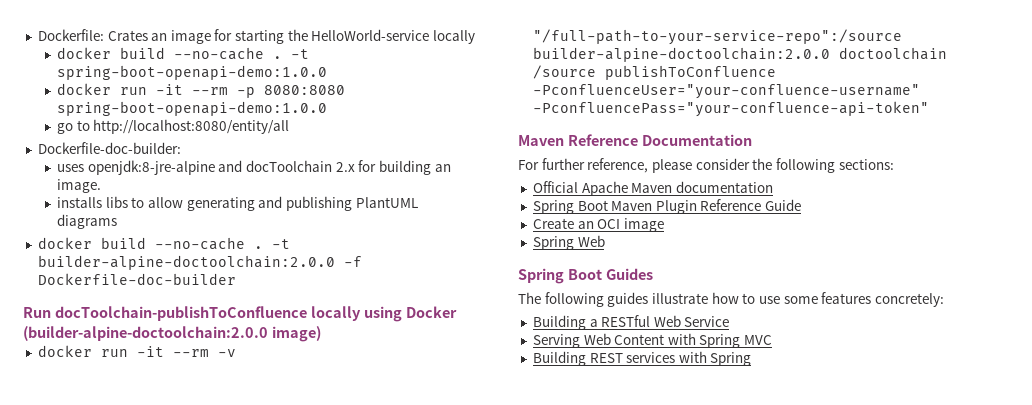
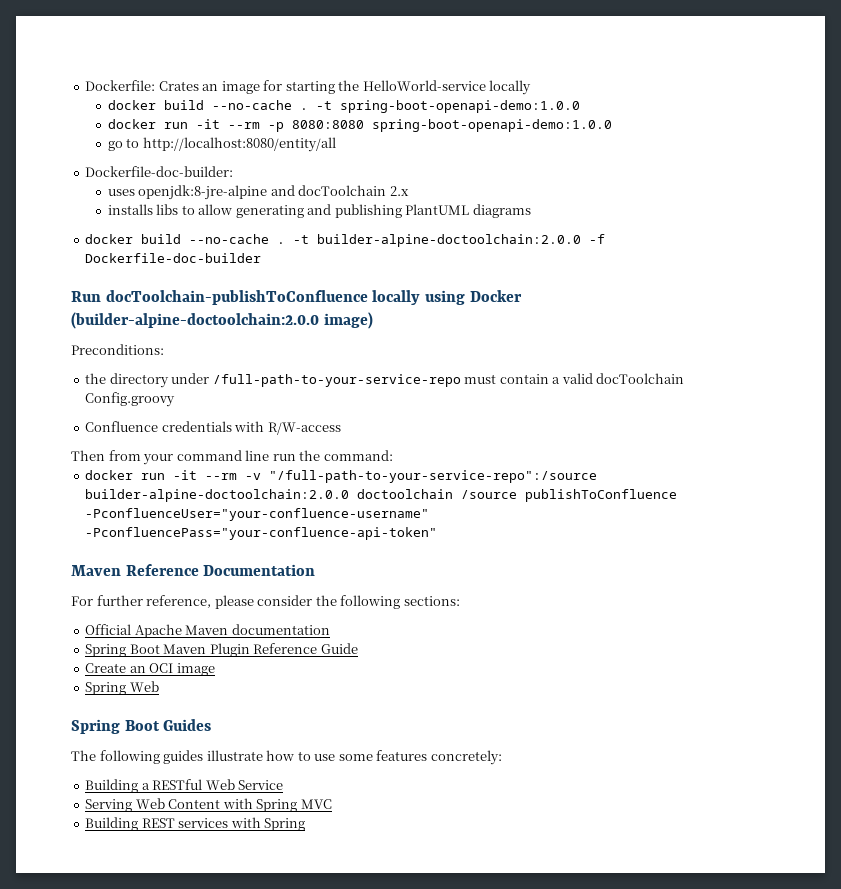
[358,160,451,175] [57,179,102,193] for building an image. -> (409, 191) none
(321, 334) none -> [71,344,164,355] [85,373,685,388] [85,392,176,407] [85,421,341,435] [71,450,393,465] // Preconditions: // the directory under /full-path-to-your-service-repo must contain a valid docToolchain Config.groovy // Confluence credentials with R/W-access // Then from your command line run the command:

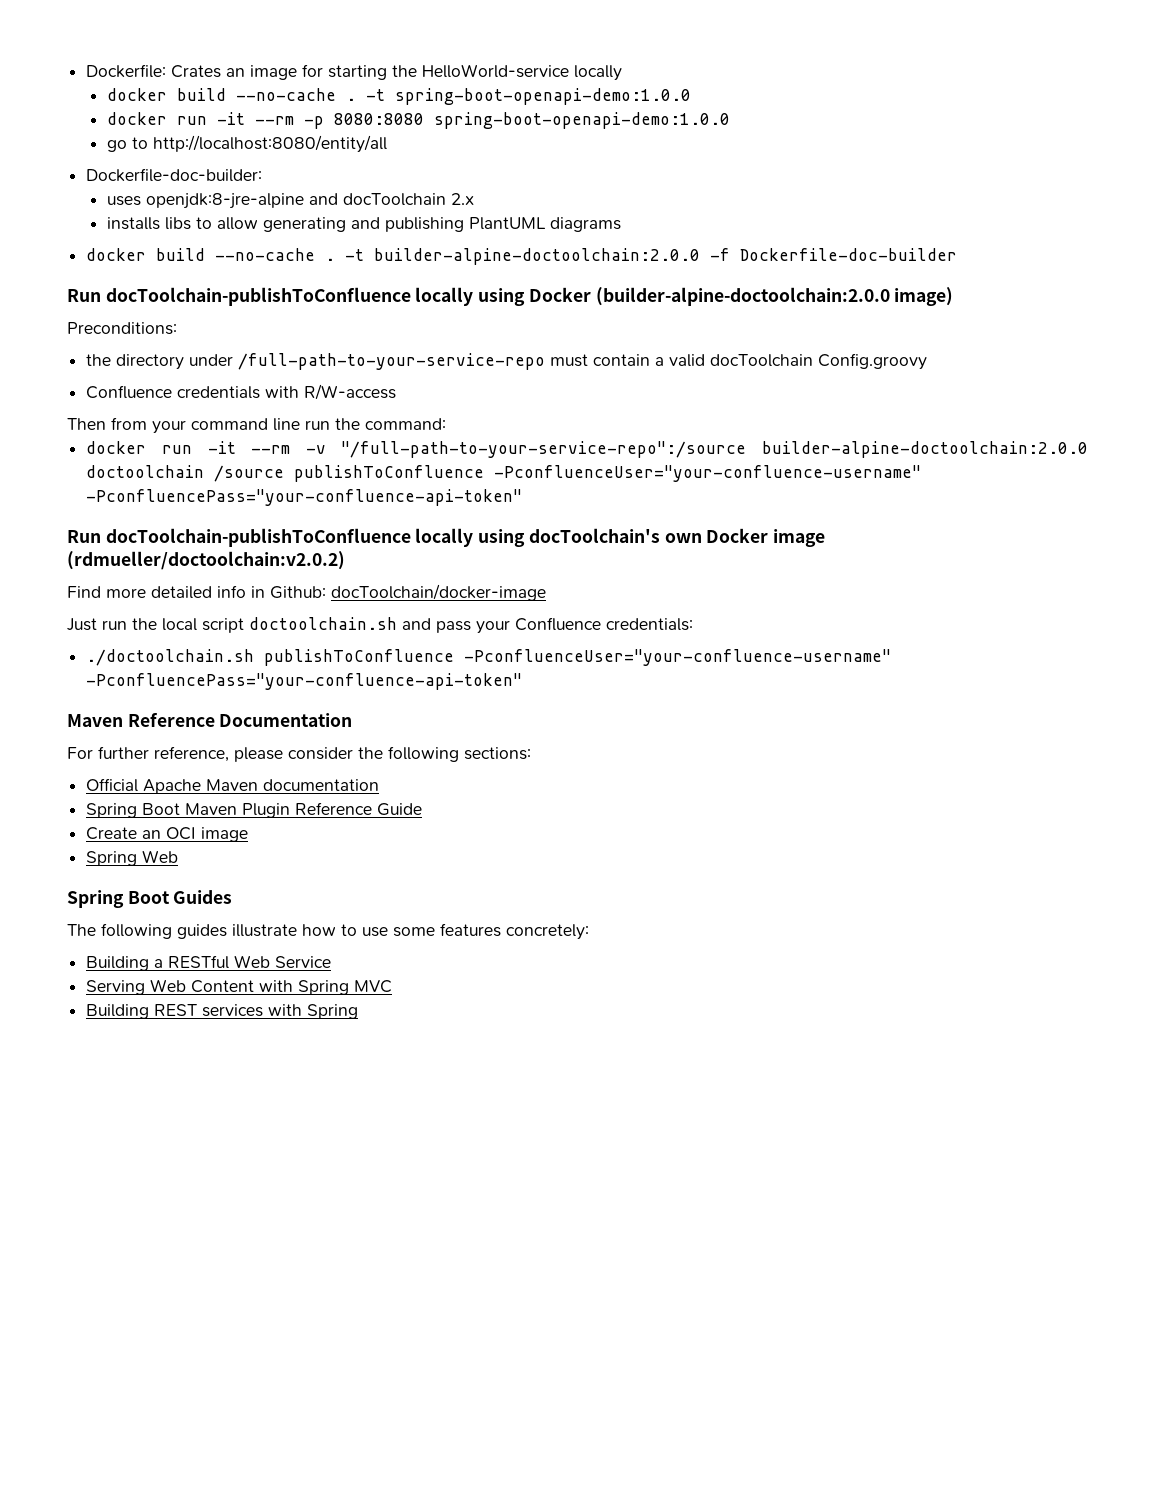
(438, 533) none -> [67,528,826,547] [67,551,345,570] [67,584,546,601] [67,617,693,634] [86,649,892,666] [86,673,523,690] // Run docToolchain-publishToConfluence locally using docToolchain's own Docker image (rdmueller/doctoolchain:v2.0.2) // Find more detailed info in Github: docToolchain/docker-image // Just run the local script doctoolchain.sh and pass your Confluence credentials: // ./doctoolchain.sh publishToConfluence -PconfluenceUser="your-confluence-username" -PconfluencePass="your-confluence-api-token"

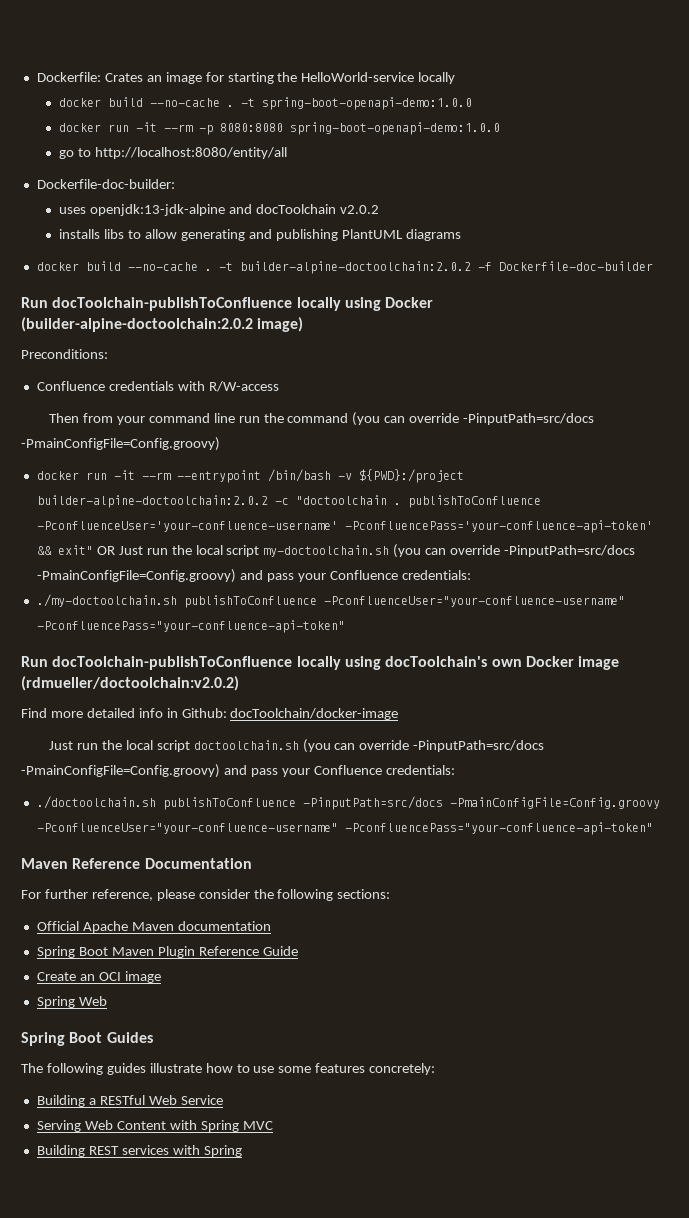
[146,193,305,209] openjdk:8-jre-alpine -> [90,204,226,216] openjdk:13-jdk-alpine
[451,193,475,205] 2.x -> [339,205,379,214] v2.0.2
[374,248,701,265] builder-alpine-doctoolchain:2.0.0 -> [239,261,471,274] builder-alpine-doctoolchain:2.0.2
[595,287,890,306] (builder-alpine-doctoolchain:2.0.0 -> [21,317,253,332] (builder-alpine-doctoolchain:2.0.2
[86,353,928,370] // the directory under /full-path-to-your-service-repo must contain a valid docToolchain Config.groovy -> (108, 354) none
[365,418,446,430] [86,441,1088,458] [86,465,285,482] command: // docker run -it --rm -v "/full-path-to-your-service-repo":/source builder-alpine-doctoolchain:2.0.0 doctoolchain /source -> [287,412,595,426] [21,437,220,451] [36,469,464,483] [36,495,541,508] [36,520,653,533] [36,544,636,558] [36,569,471,583] [36,594,177,607] command (you can override -PinputPath=src/docs -PmainConfigFile=Config.groovy) // docker run -it --rm --entrypoint /bin/bash -v ${PWD}:/project builder-alpine-doctoolchain:2.0.2 -c "doctoolchain . publishToConfluence -PconfluenceUser='your-confluence-username' -PconfluencePass='your-confluence-api-token' && exit" OR Just run the local script my-doctoolchain.sh (you can override -PinputPath=src/docs -PmainConfigFile=Config.groovy) and pass your Confluence credentials: // ./my-doctoolchain.sh
(397, 623) none -> [302,739,545,753] [21,764,220,778] (you can override -PinputPath=src/docs -PmainConfigFile=Config.groovy)
(455, 657) none -> [302,796,660,810] -PinputPath=src/docs -PmainConfigFile=Config.groovy

